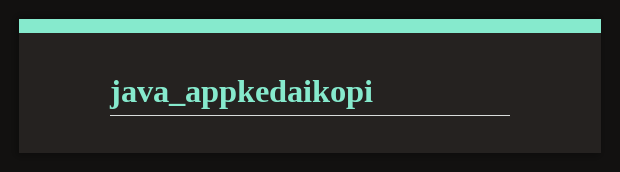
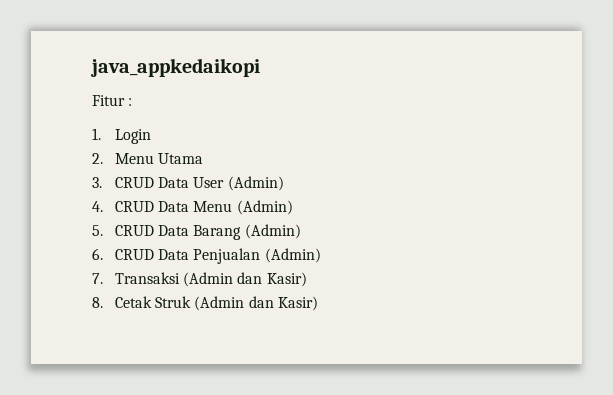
(373, 94) none -> [92,95,133,106] [92,128,152,144] [92,153,204,164] [92,176,284,191] [92,200,293,215] [92,224,301,240] [92,248,321,264] [92,272,307,287] [92,296,318,311] // Fitur : // 1. Login // 2. Menu Utama // 3. CRUD Data User (Admin) // 4. CRUD Data Menu (Admin) // 5. CRUD Data Barang (Admin) // 6. CRUD Data Penjualan (Admin) // 7. Transaksi (Admin dan Kasir) // 8. Cetak Struk (Admin dan Kasir)

